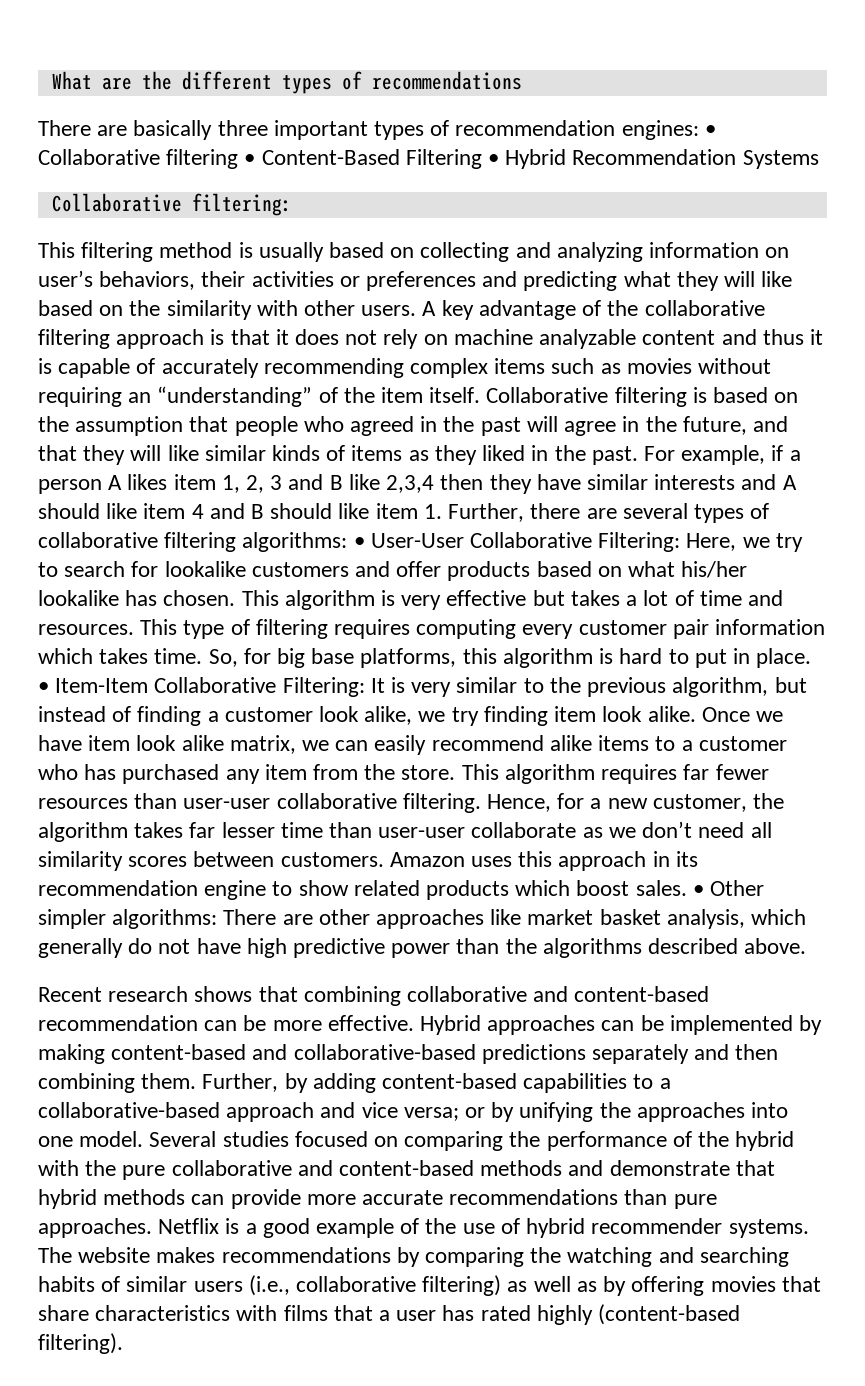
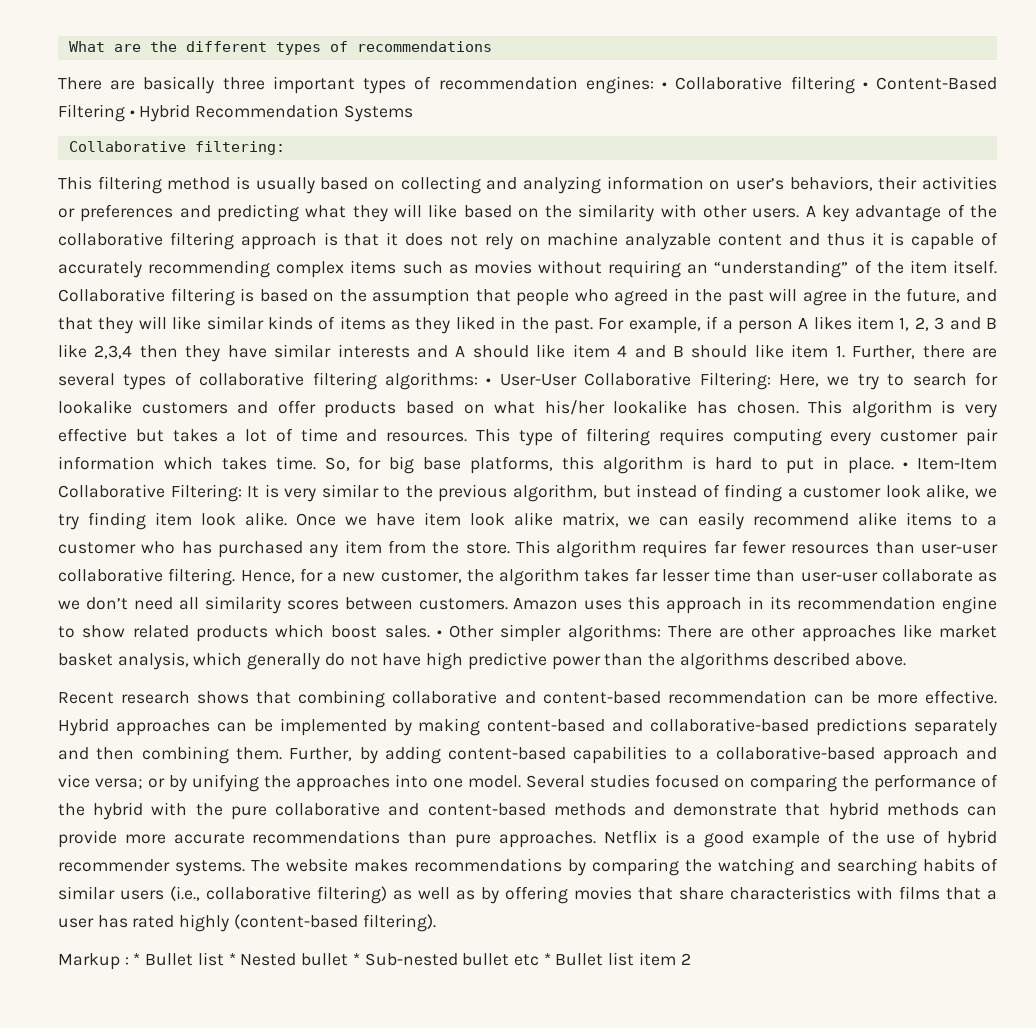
(123, 1343) none -> [58,952,691,970] // Markup : * Bullet list * Nested bullet * Sub-nested bullet etc * Bullet list item 2

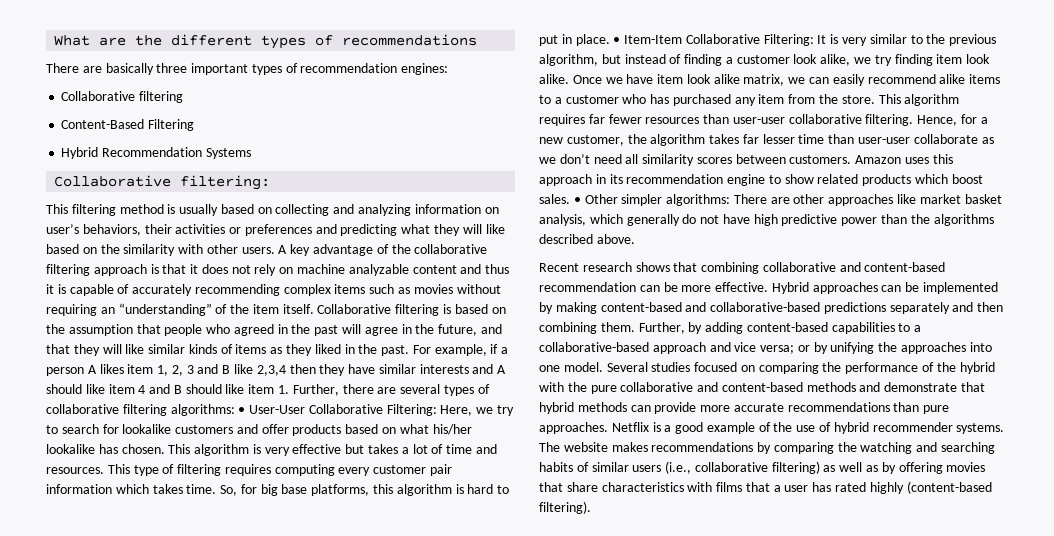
[662,76,868,94] • Collaborative filtering • -> [61,91,184,103] // Collaborative filtering //
[129,110,135,117] • -> (195, 125) //
[58,952,691,970] // Markup : * Bullet list * Nested bullet * Sub-nested bullet etc * Bullet list item 2 -> (591, 507) none

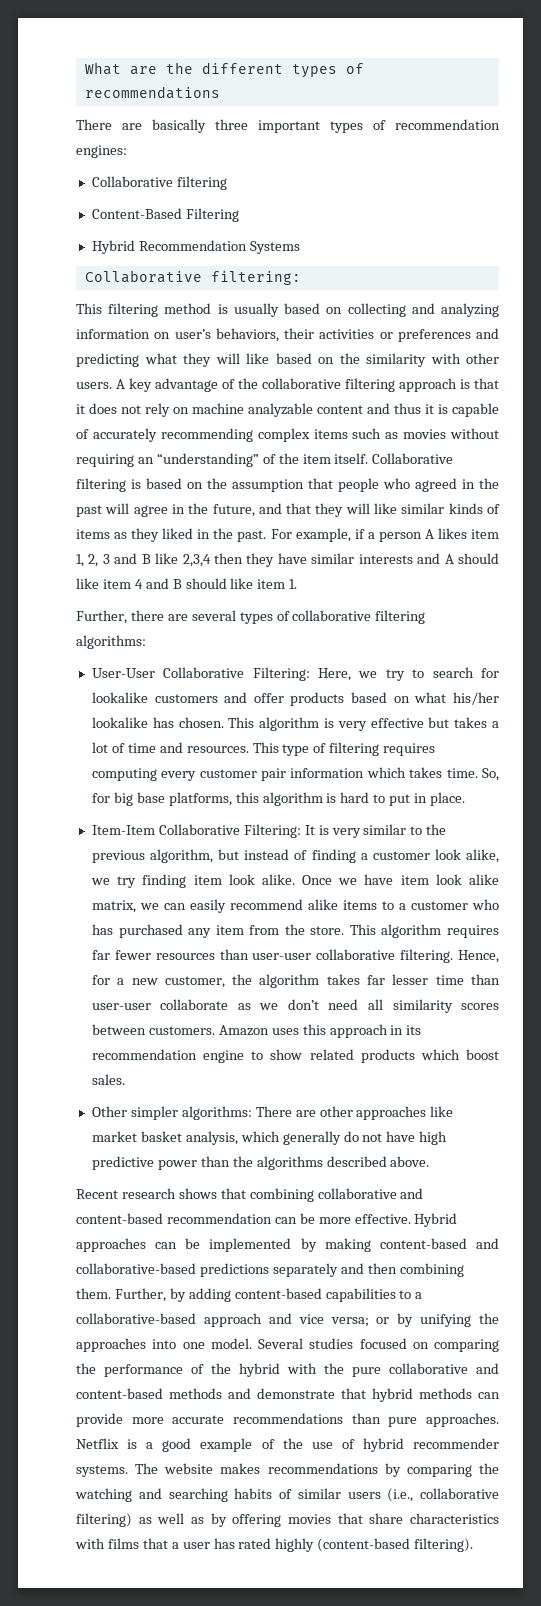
(290, 389) none -> (298, 584) //
[238,407,246,414] • -> (146, 642) //
[613,37,621,44] • -> (466, 799) //
[573,197,581,204] • -> (125, 1079) //

